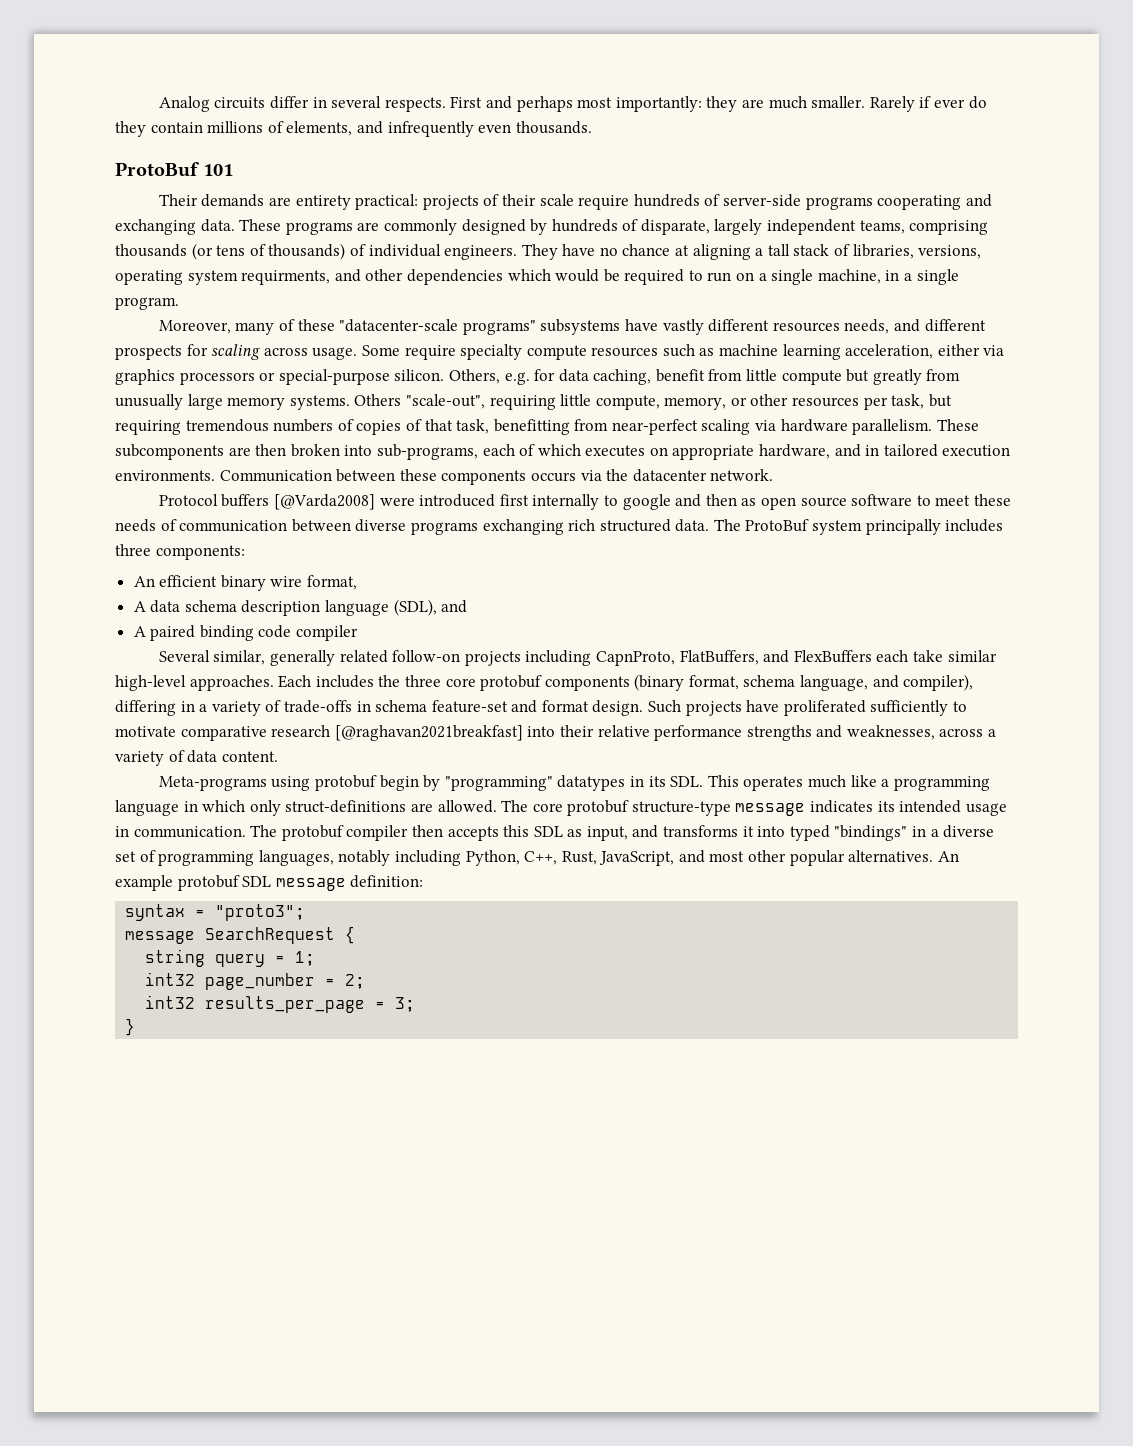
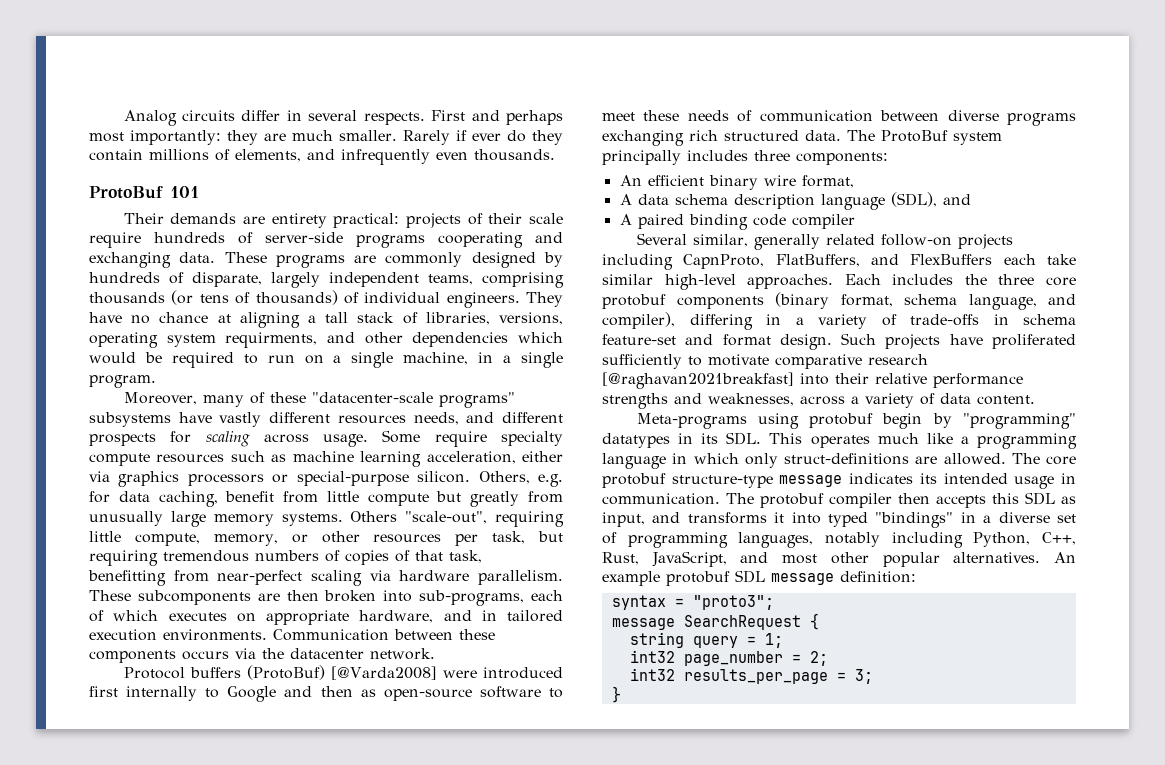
(270, 500) none -> [246,665,325,680] (ProtoBuf)
[622,494,671,510] google -> [227,686,277,702] Google
[760,497,847,510] open source -> [383,689,472,701] open-source

